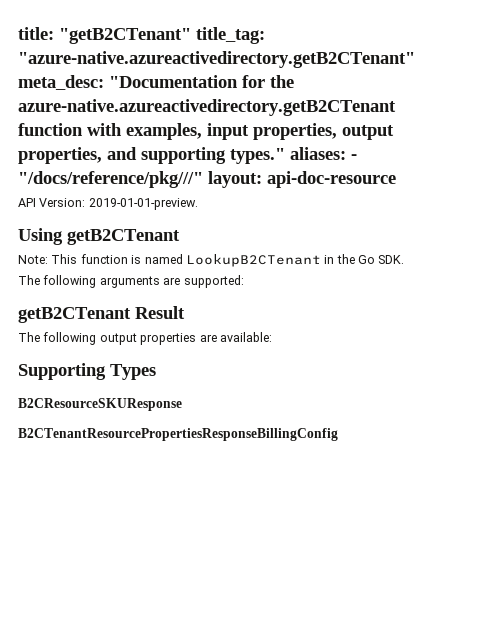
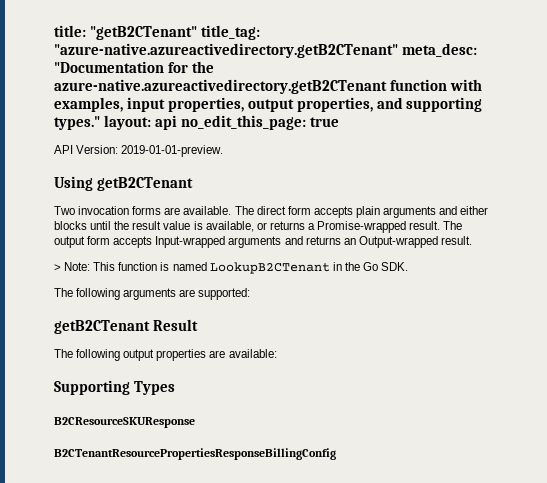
[290,147,357,160] [18,171,396,188] aliases: - "/docs/reference/pkg///" layout: api-doc-resource -> [103,115,339,130] layout: api no_edit_this_page: true
(180, 237) none -> [54,206,489,218] [54,221,463,233] [54,236,472,248] [54,264,61,271] Two invocation forms are available. The direct form accepts plain arguments and either blocks until the result value is available, or returns a Promise-wrapped result. The output form accepts Input-wrapped arguments and returns an Output-wrapped result. // >

